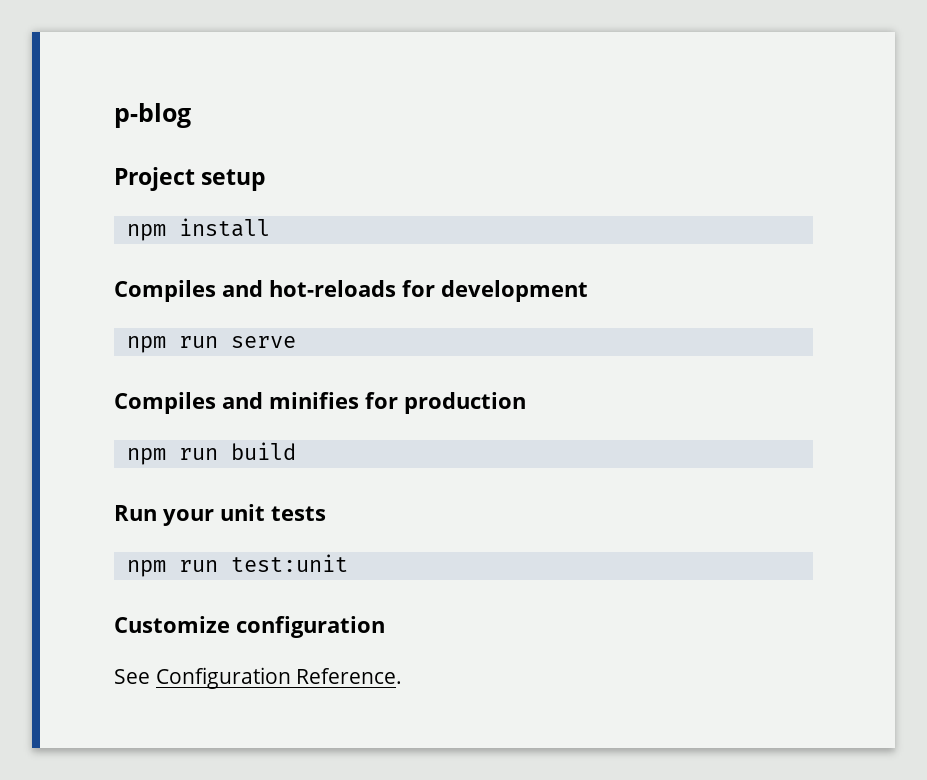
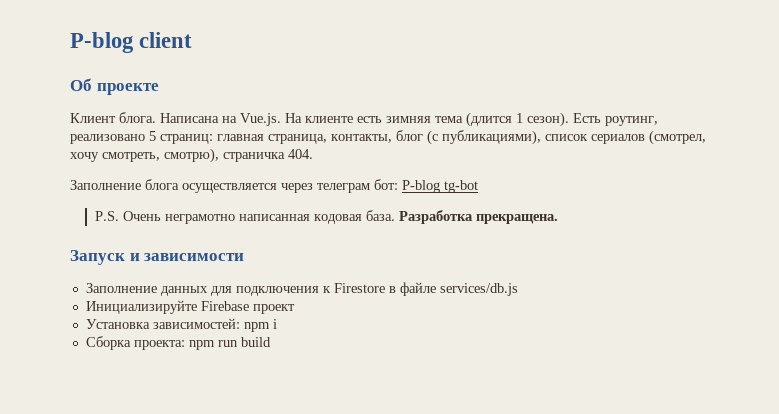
[114,103,191,128] [114,167,267,191] [126,218,270,241] [114,280,588,302] [126,336,296,353] [114,392,526,414] [126,442,296,465] [114,504,326,526] [126,554,348,577] [114,616,385,638] [114,667,403,689] p-blog // Project setup // npm install // Compiles and hot-reloads for development // npm run serve // Compiles and minifies for production // npm run build // Run your unit tests // npm run test:unit // Customize configuration // See Configuration Reference. -> [70,32,193,53] [70,78,159,95] [70,112,658,127] [70,130,706,145] [70,148,313,163] [70,179,478,193] [95,210,559,224] [70,250,245,265] [85,282,518,296] [85,300,295,314] [85,318,277,332] [85,336,271,350] P-blog client // Об проекте // Клиент блога. Написана на Vue.js. На клиенте есть зимняя тема (длится 1 сезон). Есть роутинг, реализовано 5 страниц: главная страница, контакты, блог (с публикациями), список сериалов (смотрел, хочу смотреть, смотрю), страничка 404. // Заполнение блога осуществляется через телеграм бот: P-blog tg-bot // P.S. Очень неграмотно написанная кодовая база. Разработка прекращена. // Запуск и зависимости // Заполнение данных для подключения к Firestore в файле services/db.js // Инициализируйте Firebase проект // Установка зависимостей: npm i // Сборка проекта: npm run build

